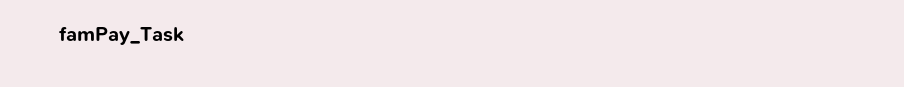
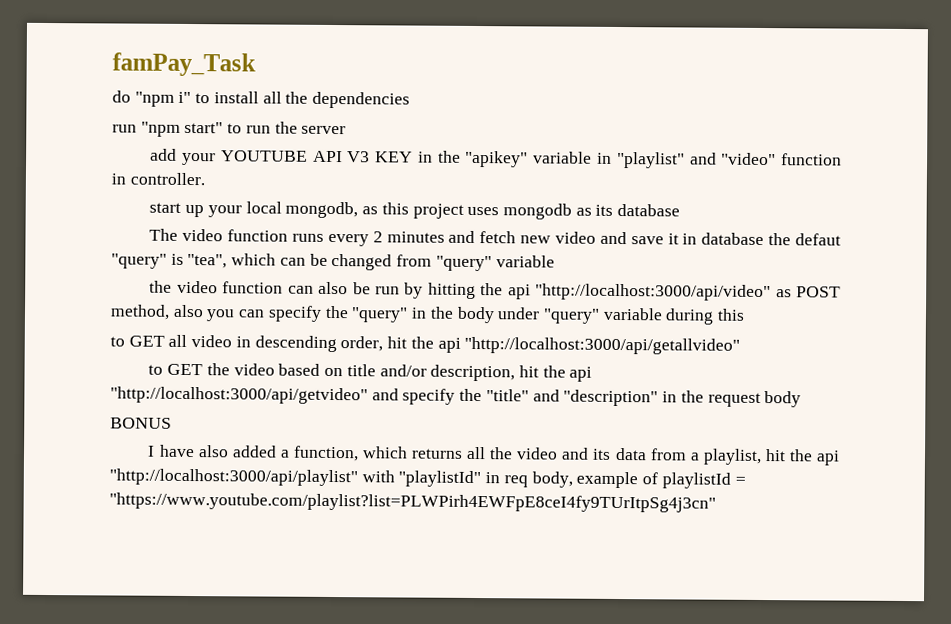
(184, 35) none -> [112,90,411,109] [112,121,347,137] [150,148,842,169] [111,172,205,186] [149,201,681,220] [149,228,841,247] [111,253,555,272] [149,280,841,302] [110,304,746,325] [110,334,741,355] [148,363,593,382] [110,386,802,408] [110,417,172,429] [147,444,841,466] [109,468,746,489] [109,492,716,513] // do "npm i" to install all the dependencies // run "npm start" to run the server // add your YOUTUBE API V3 KEY in the "apikey" variable in "playlist" and "video" function in controller. // start up your local mongodb, as this project uses mongodb as its database // The video function runs every 2 minutes and fetch new video and save it in database the defaut "query" is "tea", which can be changed from "query" variable // the video function can also be run by hitting the api "http://localhost:3000/api/video" as POST method, also you can specify the "query" in the body under "query" variable during this // to GET all video in descending order, hit the api "http://localhost:3000/api/getallvideo" // to GET the video based on title and/or description, hit the api "http://localhost:3000/api/getvideo" and specify the "title" and "description" in the request body // BONUS // I have also added a function, which returns all the video and its data from a playlist, hit the api "http://localhost:3000/api/playlist" with "playlistId" in req body, example of playlistId = "https://www.youtube.com/playlist?list=PLWPirh4EWFpE8ceI4fy9TUrItpSg4j3cn"

